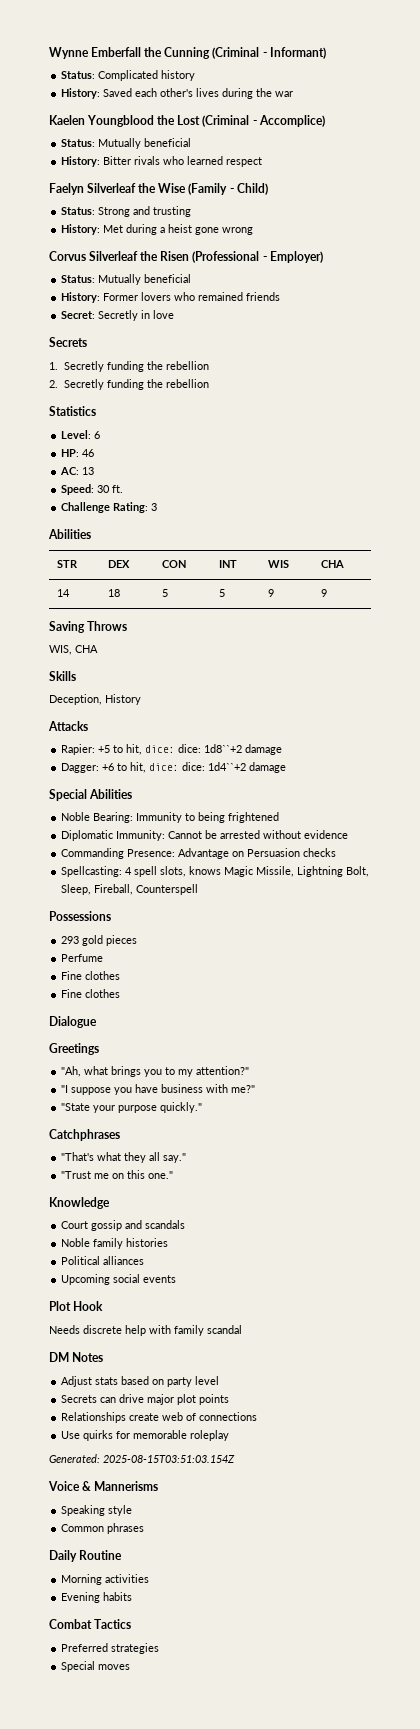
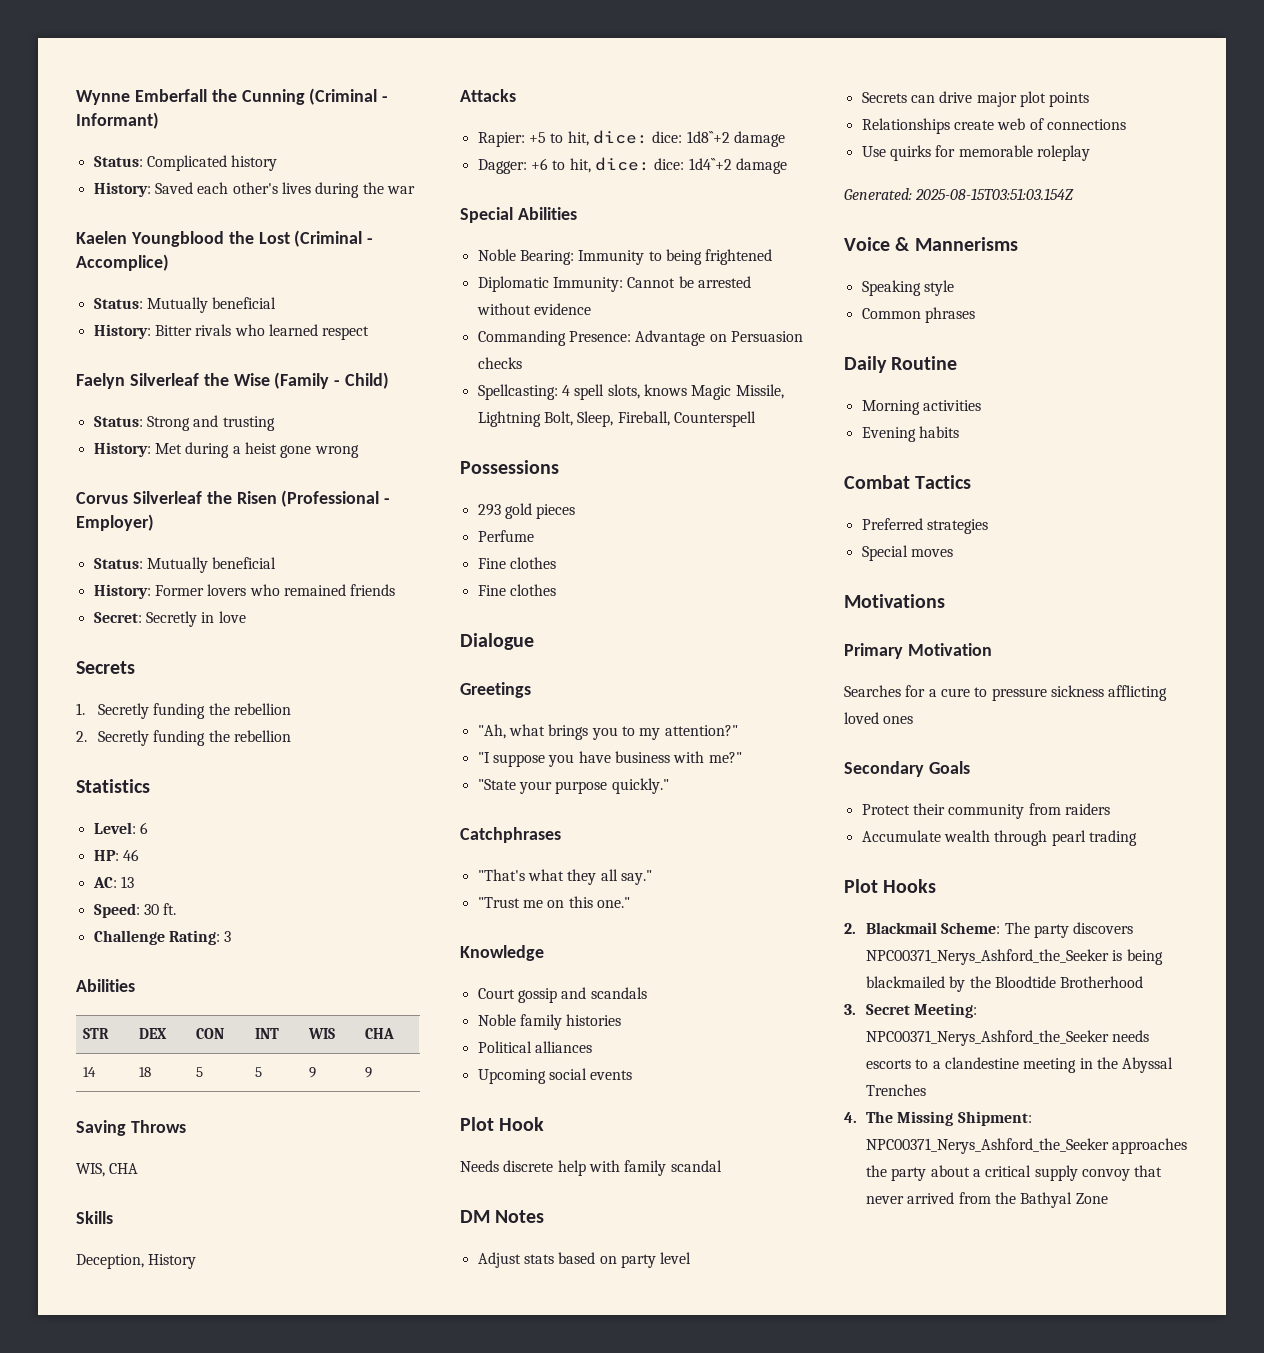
(131, 1667) none -> [844,594,945,608] [844,643,992,659] [844,685,1168,701] [844,712,914,724] [844,761,970,777] [861,803,1110,819] [861,830,1137,846] [844,879,937,893] [844,922,1134,938] [865,949,1163,965] [865,976,1144,992] [844,1003,978,1018] [865,1030,1150,1046] [865,1057,1174,1073] [865,1084,926,1096] [844,1111,1032,1126] [865,1138,1188,1154] [865,1165,1163,1181] [865,1192,1108,1208] // Motivations // Primary Motivation // Searches for a cure to pressure sickness afflicting loved ones // Secondary Goals // Protect their community from raiders // Accumulate wealth through pearl trading // Plot Hooks // 2. Blackmail Scheme: The party discovers NPC00371_Nerys_Ashford_the_Seeker is being blackmailed by the Bloodtide Brotherhood // 3. Secret Meeting: NPC00371_Nerys_Ashford_the_Seeker needs escorts to a clandestine meeting in the Abyssal Trenches // 4. The Missing Shipment: NPC00371_Nerys_Ashford_the_Seeker approaches the party about a critical supply convoy that never arrived from the Bathyal Zone

